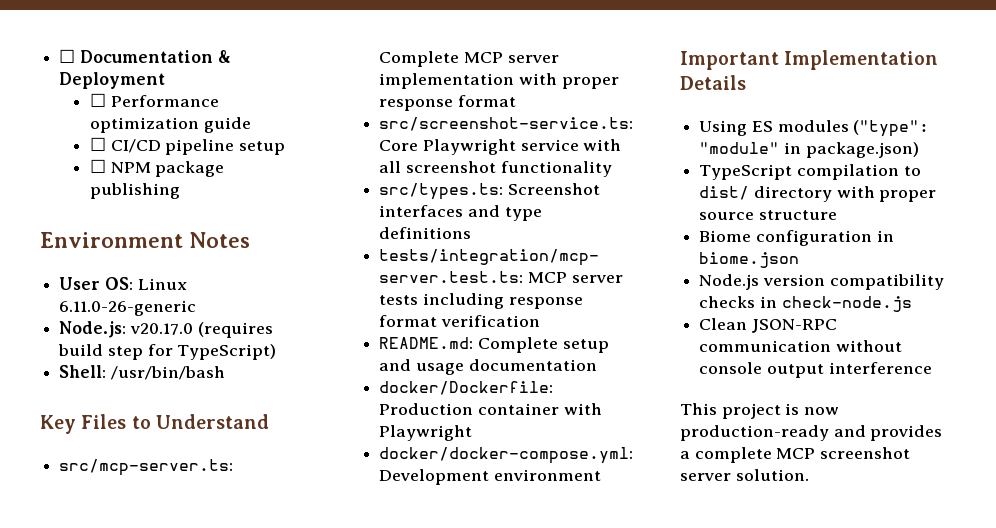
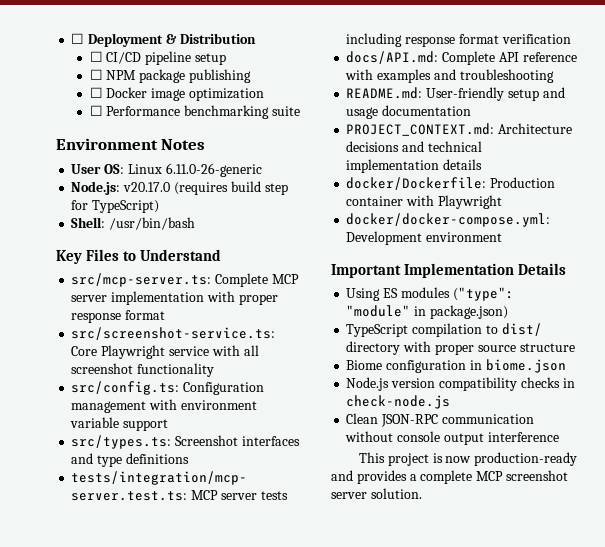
[59,49,231,63] [59,72,166,89] [89,93,219,107] [89,117,251,133] ☐ Documentation & Deployment // ☐ Performance optimization guide -> [71,33,256,47] ☐ Deployment & Distribution
(180, 191) none -> [89,87,264,101] [89,105,300,119] // ☐ Docker image optimization // ☐ Performance benchmarking suite
(612, 169) none -> [71,381,265,395] [71,399,257,413] [70,417,169,431] // src/config.ts: Configuration management with environment variable support
(540, 321) none -> [346,51,577,65] [345,69,554,83] // docs/API.md: Complete API reference with examples and troubleshooting
[477,337,558,353] Complete -> [426,87,505,101] User-friendly
(597, 365) none -> [346,123,573,136] [346,141,482,152] [346,159,483,173] // PROJECT_CONTEXT.md: Architecture decisions and technical implementation details

